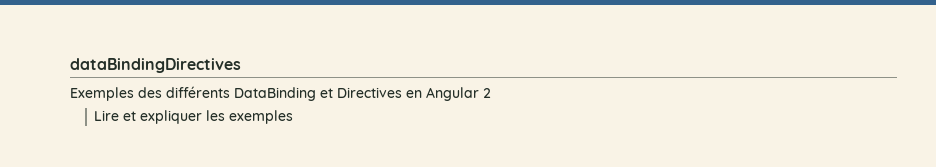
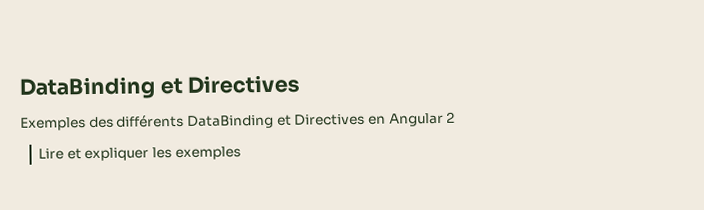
[70,58,241,73] dataBindingDirectives -> [19,74,301,100] DataBinding et Directives

